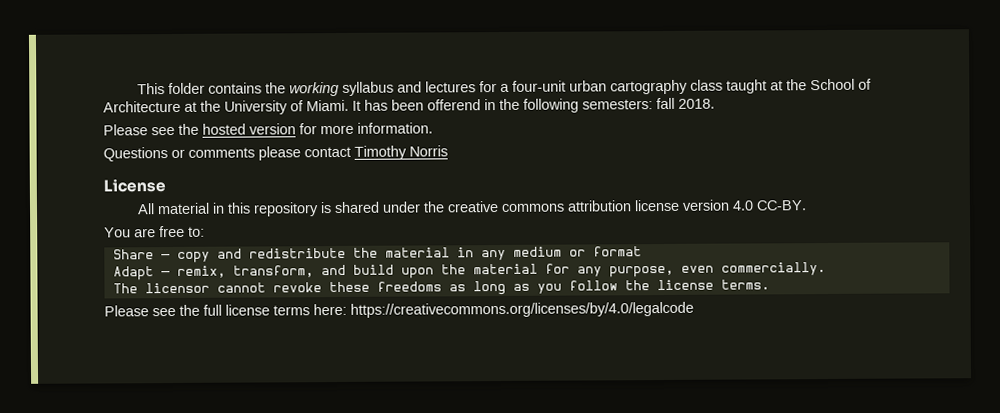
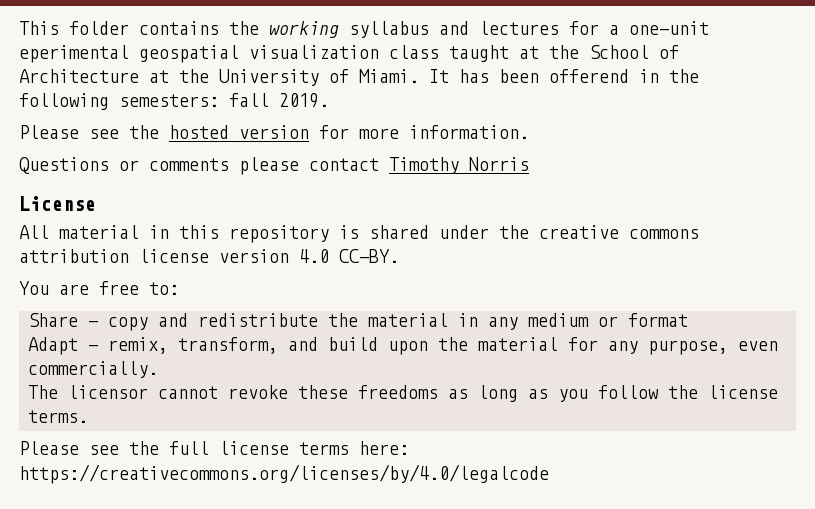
[511,79,688,95] four-unit urban cartography -> [629,21,709,35] [19,45,379,63] one-unit eperimental geospatial visualization
[678,98,715,109] 2018. -> [279,93,329,108] 2019.

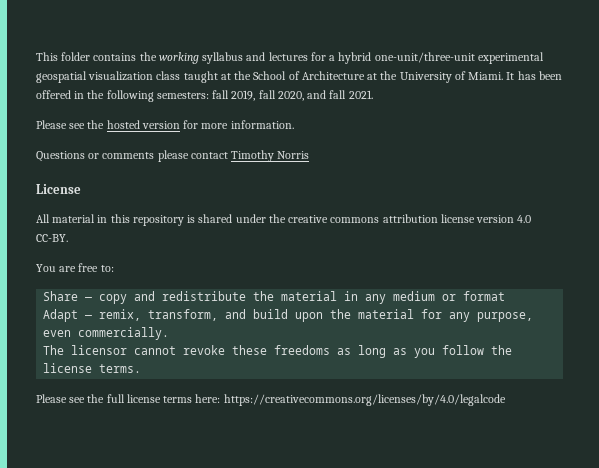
[629,21,709,35] [19,45,129,63] one-unit eperimental -> [338,52,544,64] hybrid one-unit/three-unit experimental
[549,69,629,83] offerend -> [36,90,71,99] offered
[279,93,329,108] 2019. -> [231,90,373,101] 2019, fall 2020, and fall 2021.

